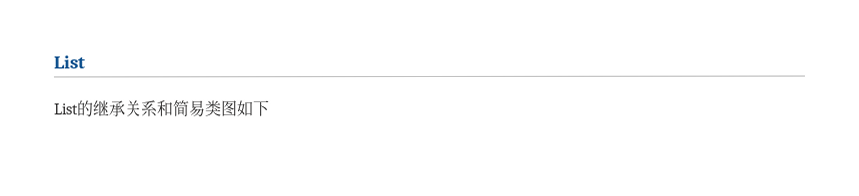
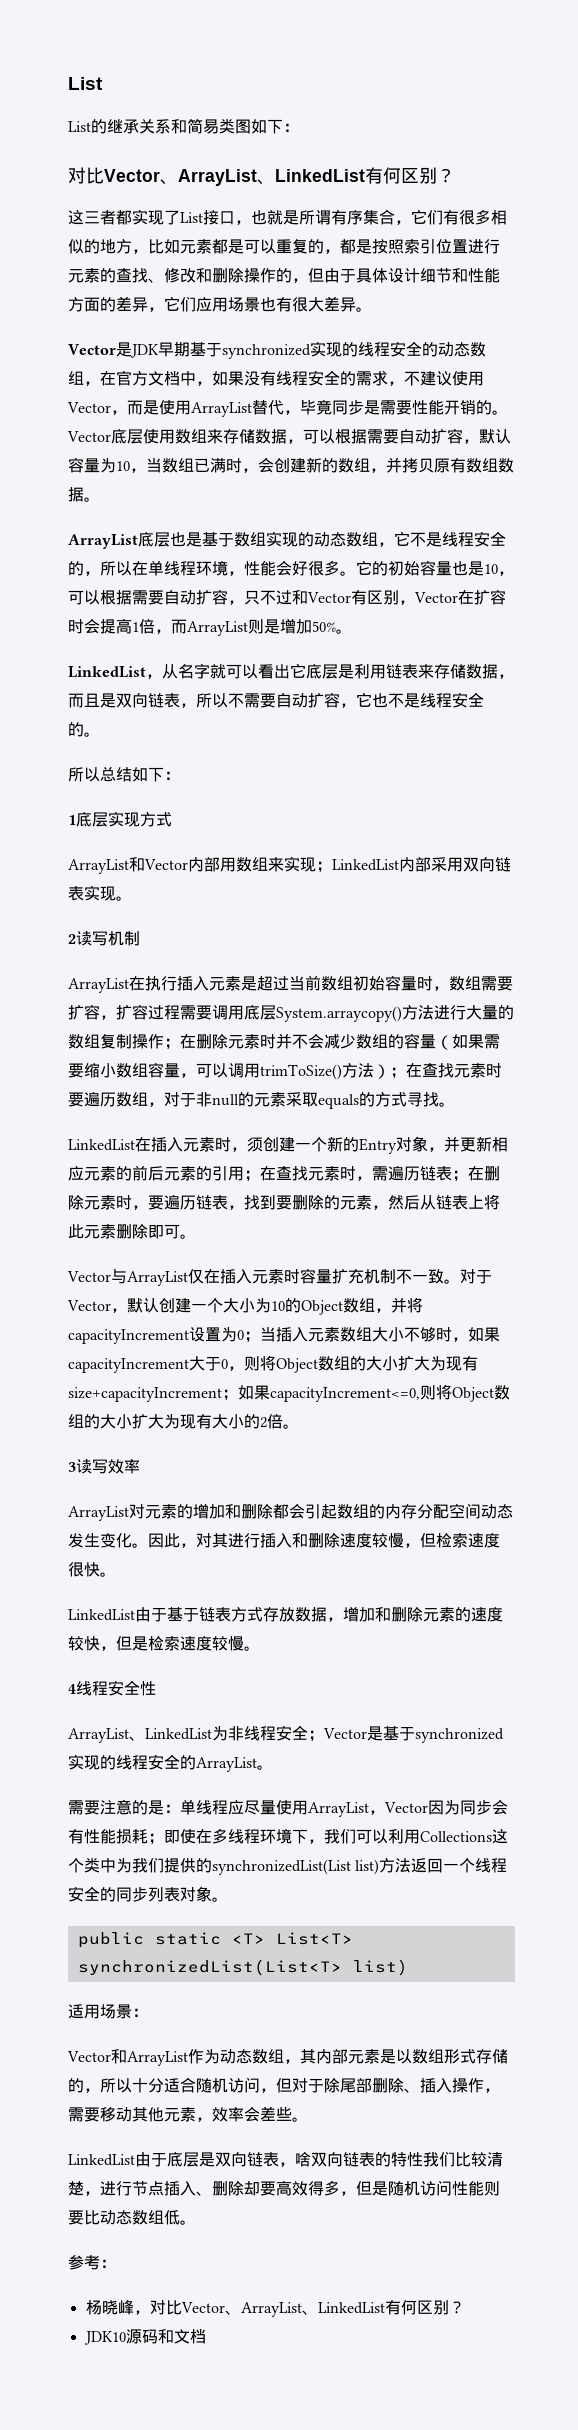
(270, 108) none -> [283,123,299,132] [68,167,455,186] [68,209,507,225] [68,239,500,254] [68,267,500,283] [68,296,372,312] [68,341,486,359] [68,370,484,386] [67,400,508,417] [67,428,511,444] [68,457,514,473] [68,487,100,502] [68,531,506,549] [68,560,514,576] [68,589,506,605] [68,618,352,636] [68,663,514,679] [68,692,484,708] [68,722,100,737] [68,767,180,782] [68,811,172,827] [68,856,511,874] [68,885,132,901] [68,931,140,946] [68,975,513,993] [68,1004,514,1022] [68,1033,500,1050] [68,1062,502,1080] [68,1092,455,1109] [68,1136,508,1154] [68,1165,500,1182] [68,1194,500,1210] [68,1224,196,1239] [67,1268,492,1286] [67,1297,423,1315] [68,1327,500,1344] [68,1355,478,1373] [68,1384,510,1402] [68,1414,299,1429] [68,1459,140,1474] [68,1503,513,1521] [68,1533,500,1548] [68,1562,116,1577] [68,1606,503,1622] [68,1636,260,1651] [68,1680,156,1696] [68,1725,504,1743] [68,1754,273,1772] [68,1799,508,1817] [68,1828,508,1845] [68,1857,508,1875] [68,1886,228,1902] [77,1932,353,1948] [77,1959,408,1976] [68,2004,148,2019] [67,2049,508,2066] [68,2077,500,2093] [68,2106,308,2122] [68,2151,503,2167] [68,2180,500,2196] [68,2210,196,2225] [68,2255,116,2270] [85,2300,465,2317] [83,2329,206,2345] ： // 对比Vector、ArrayList、LinkedList有何区别？ // 这三者都实现了List接口，也就是所谓有序集合，它们有很多相似的地方，比如元素都是可以重复的，都是按照索引位置进行元素的查找、修改和删除操作的，但由于具体设计细节和性能方面的差异，它们应用场景也有很大差异。 // Vector是JDK早期基于synchronized实现的线程安全的动态数组，在官方文档中，如果没有线程安全的需求，不建议使用Vector，而是使用ArrayList替代，毕竟同步是需要性能开销的。Vector底层使用数组来存储数据，可以根据需要自动扩容，默认容量为10，当数组已满时，会创建新的数组，并拷贝原有数组数据。 // ArrayList底层也是基于数组实现的动态数组，它不是线程安全的，所以在单线程环境，性能会好很多。它的初始容量也是10，可以根据需要自动扩容，只不过和Vector有区别，Vector在扩容时会提高1倍，而ArrayList则是增加50%。 // LinkedList，从名字就可以看出它底层是利用链表来存储数据，而且是双向链表，所以不需要自动扩容，它也不是线程安全的。 // 所以总结如下： // 1底层实现方式 // ArrayList和Vector内部用数组来实现；LinkedList内部采用双向链表实现。 // 2读写机制 // ArrayList在执行插入元素是超过当前数组初始容量时，数组需要扩容，扩容过程需要调用底层System.arraycopy()方法进行大量的数组复制操作；在删除元素时并不会减少数组的容量（如果需要缩小数组容量，可以调用trimToSize()方法）；在查找元素时要遍历数组，对于非null的元素采取equals的方式寻找。 // LinkedList在插入元素时，须创建一个新的Entry对象，并更新相应元素的前后元素的引用；在查找元素时，需遍历链表；在删除元素时，要遍历链表，找到要删除的元素，然后从链表上将此元素删除即可。 // Vector与ArrayList仅在插入元素时容量扩充机制不一致。对于Vector，默认创建一个大小为10的Object数组，并将capacityIncrement设置为0；当插入元素数组大小不够时，如果capacityIncrement大于0，则将Object数组的大小扩大为现有size+capacityIncrement；如果capacityIncrement<=0,则将Object数组的大小扩大为现有大小的2倍。 // 3读写效率 // ArrayList对元素的增加和删除都会引起数组的内存分配空间动态发生变化。因此，对其进行插入和删除速度较慢，但检索速度很快。 // LinkedList由于基于链表方式存放数据，增加和删除元素的速度较快，但是检索速度较慢。 // 4线程安全性 // ArrayList、LinkedList为非线程安全；Vector是基于synchronized实现的线程安全的ArrayList。 // 需要注意的是：单线程应尽量使用ArrayList，Vector因为同步会有性能损耗；即使在多线程环境下，我们可以利用Collections这个类中为我们提供的synchronizedList(List list)方法返回一个线程安全的同步列表对象。 // public static <T> List<T> synchronizedList(List<T> list) // 适用场景： // Vector和ArrayList作为动态数组，其内部元素是以数组形式存储的，所以十分适合随机访问，但对于除尾部删除、插入操作，需要移动其他元素，效率会差些。 // LinkedList由于底层是双向链表，啥双向链表的特性我们比较清楚，进行节点插入、删除却要高效得多，但是随机访问性能则要比动态数组低。 // 参考： // 杨晓峰，对比Vector、ArrayList、LinkedList有何区别？ // JDK10源码和文档

